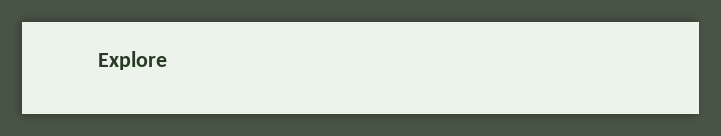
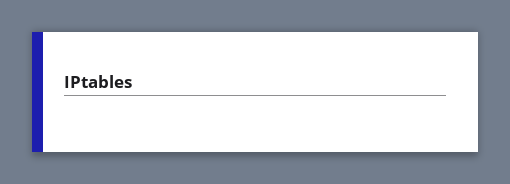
[98,51,167,70] Explore -> [64,75,132,88] IPtables

